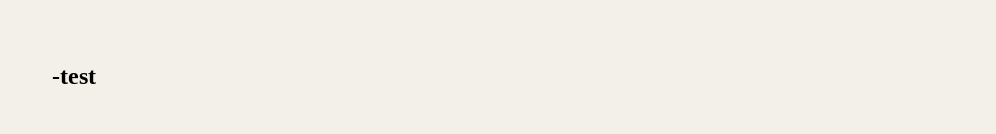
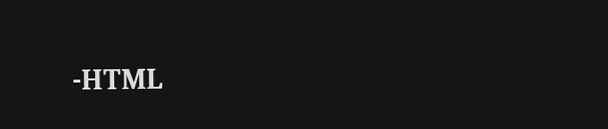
[52,70,96,84] -test -> [72,68,164,90] -HTML

